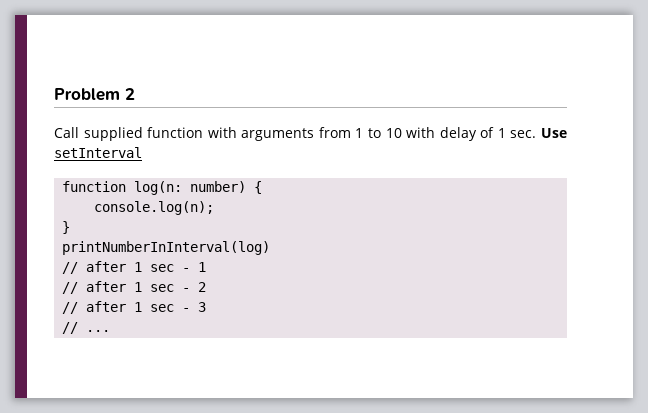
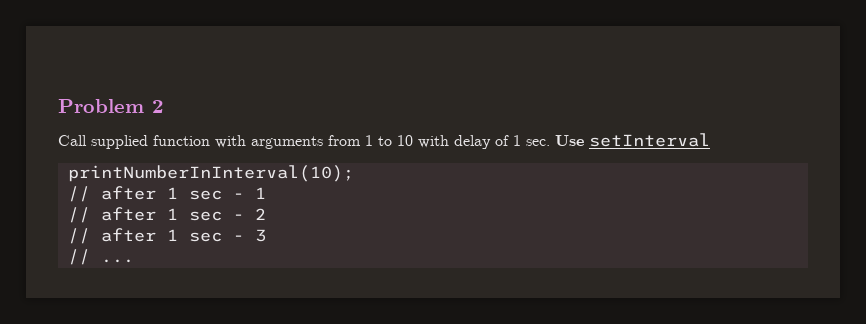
[62,181,263,195] [94,201,215,215] [62,221,71,234] [62,241,271,255] function log(n: number) { // console.log(n); // } // printNumberInInterval(log) -> [67,165,354,182] printNumberInInterval(10);

